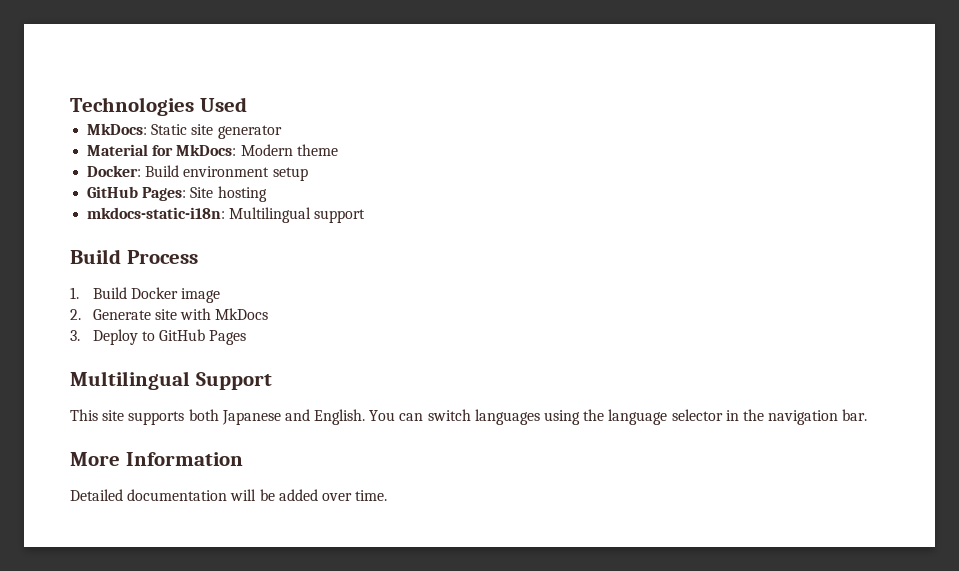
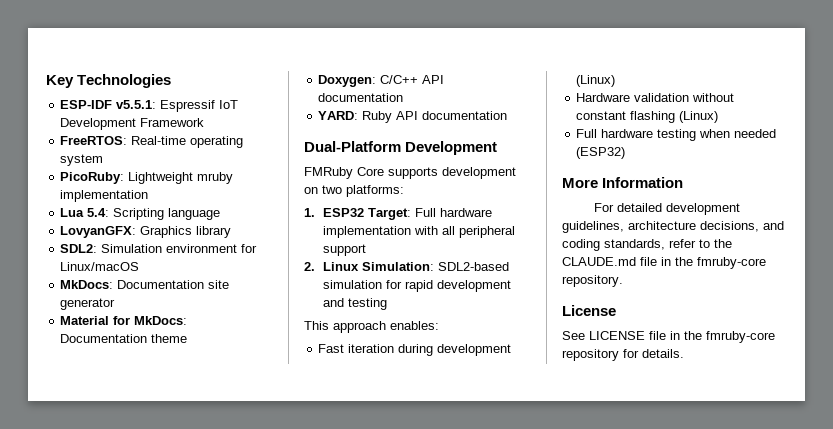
(70, 106) none -> [46,75,74,88] Key
[199,97,247,112] [87,123,188,135] Used // MkDocs: Static -> [60,100,239,112] [60,118,205,130] [60,136,244,148] [60,154,104,166] [60,172,234,184] [60,190,149,202] [60,208,221,220] [60,226,232,238] [60,244,258,253] [60,262,140,271] [60,280,205,289] // ESP-IDF v5.5.1: Espressif IoT Development Framework // FreeRTOS: Real-time operating system // PicoRuby: Lightweight mruby implementation // Lua 5.4: Scripting language // LovyanGFX: Graphics library // SDL2: Simulation environment for Linux/macOS // MkDocs: Documentation
[240,144,293,156] Modern -> [60,334,148,343] Documentation
[87,165,308,181] [87,186,267,202] [87,207,366,223] [70,249,198,264] [70,287,220,303] [70,308,269,320] [70,329,247,345] [70,371,272,390] [70,409,868,425] [70,452,243,466] [70,489,388,501] Docker: Build environment setup // GitHub Pages: Site hosting // mkdocs-static-i18n: Multilingual support // Build Process // 1. Build Docker image // 2. Generate site with MkDocs // 3. Deploy to GitHub Pages // Multilingual Support // This site supports both Japanese and English. You can switch languages using the language selector in the navigation bar. // More Information // Detailed documentation will be added over time. -> [318,75,445,87] [318,93,404,102] [318,111,508,123] [304,141,498,155] [304,167,516,179] [304,185,404,197] [304,208,493,220] [323,226,516,238] [323,244,367,256] [304,262,510,271] [323,280,512,292] [323,298,388,310] [304,321,439,333] [318,344,512,356] [576,75,616,87] [576,93,735,102] [576,111,719,123] [576,129,777,141] [576,147,626,159] [562,177,684,188] [593,203,740,215] [562,221,784,233] [562,239,732,251] [562,257,766,269] [562,275,623,287] [562,305,616,316] [562,331,775,343] [562,349,684,361] Doxygen: C/C++ API documentation // YARD: Ruby API documentation // Dual-Platform Development // FMRuby Core supports development on two platforms: // 1. ESP32 Target: Full hardware implementation with all peripheral support // 2. Linux Simulation: SDL2-based simulation for rapid development and testing // This approach enables: // Fast iteration during development (Linux) // Hardware validation without constant flashing (Linux) // Full hardware testing when needed (ESP32) // More Information // For detailed development guidelines, architecture decisions, and coding standards, refer to the CLAUDE.md file in the fmruby-core repository. // License // See LICENSE file in the fmruby-core repository for details.

